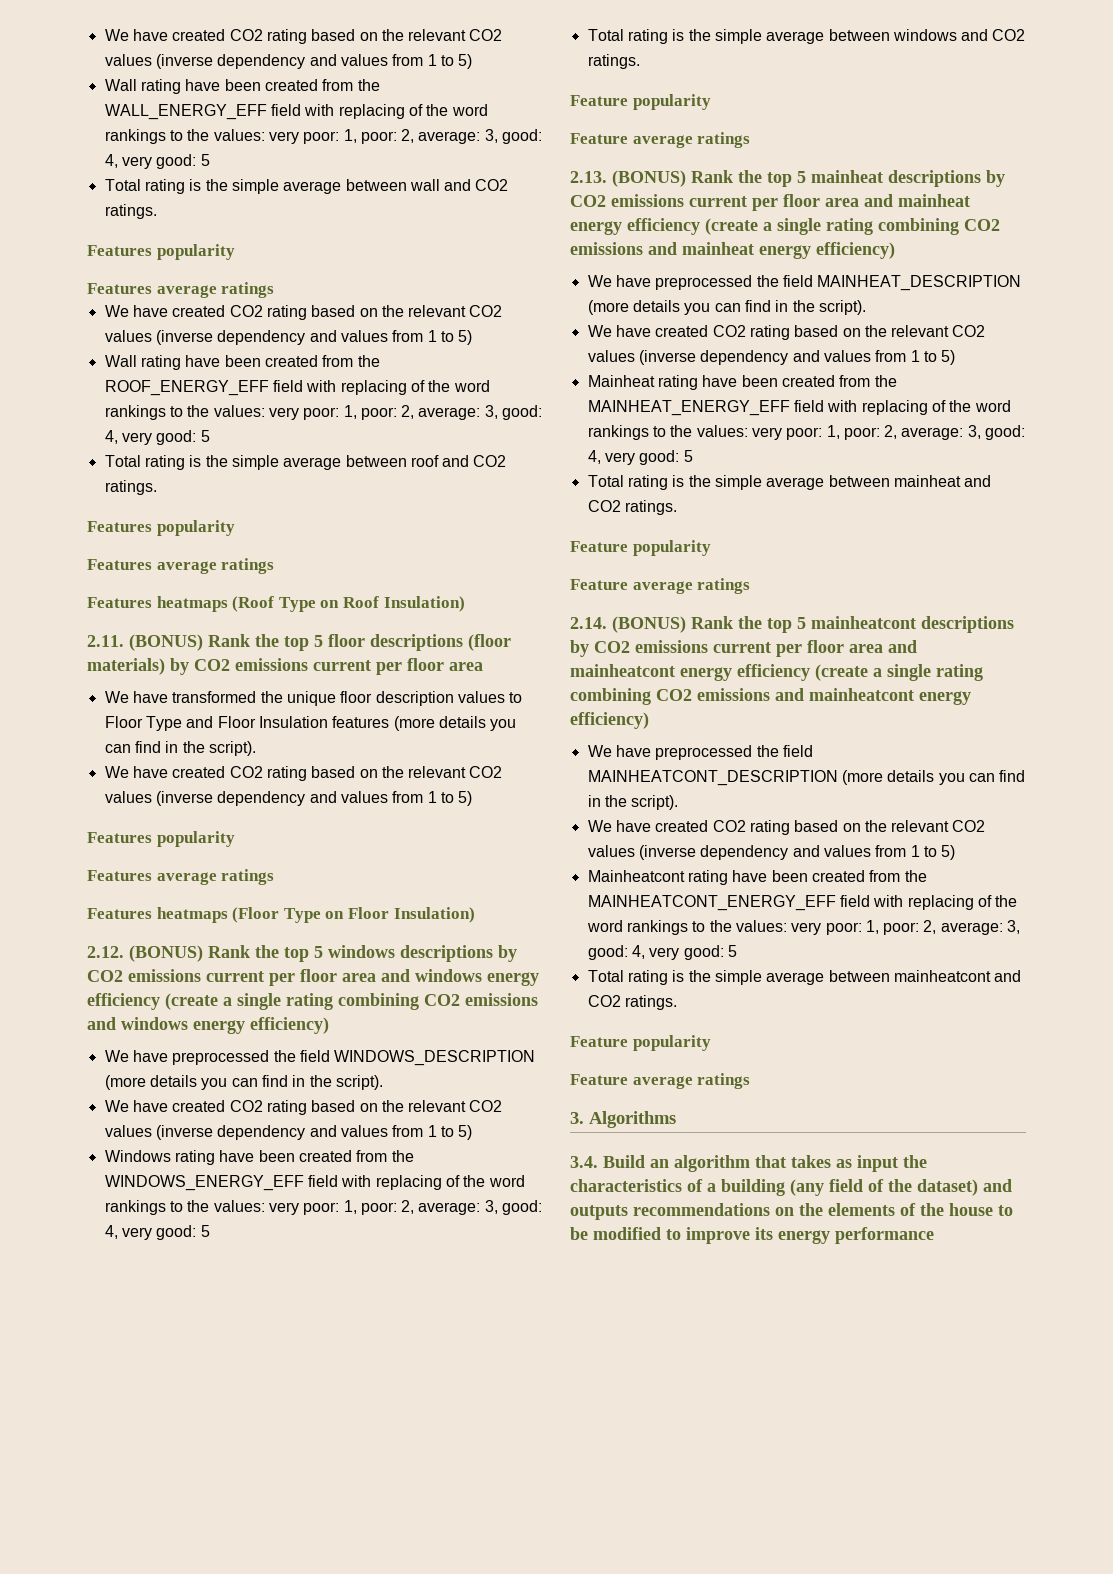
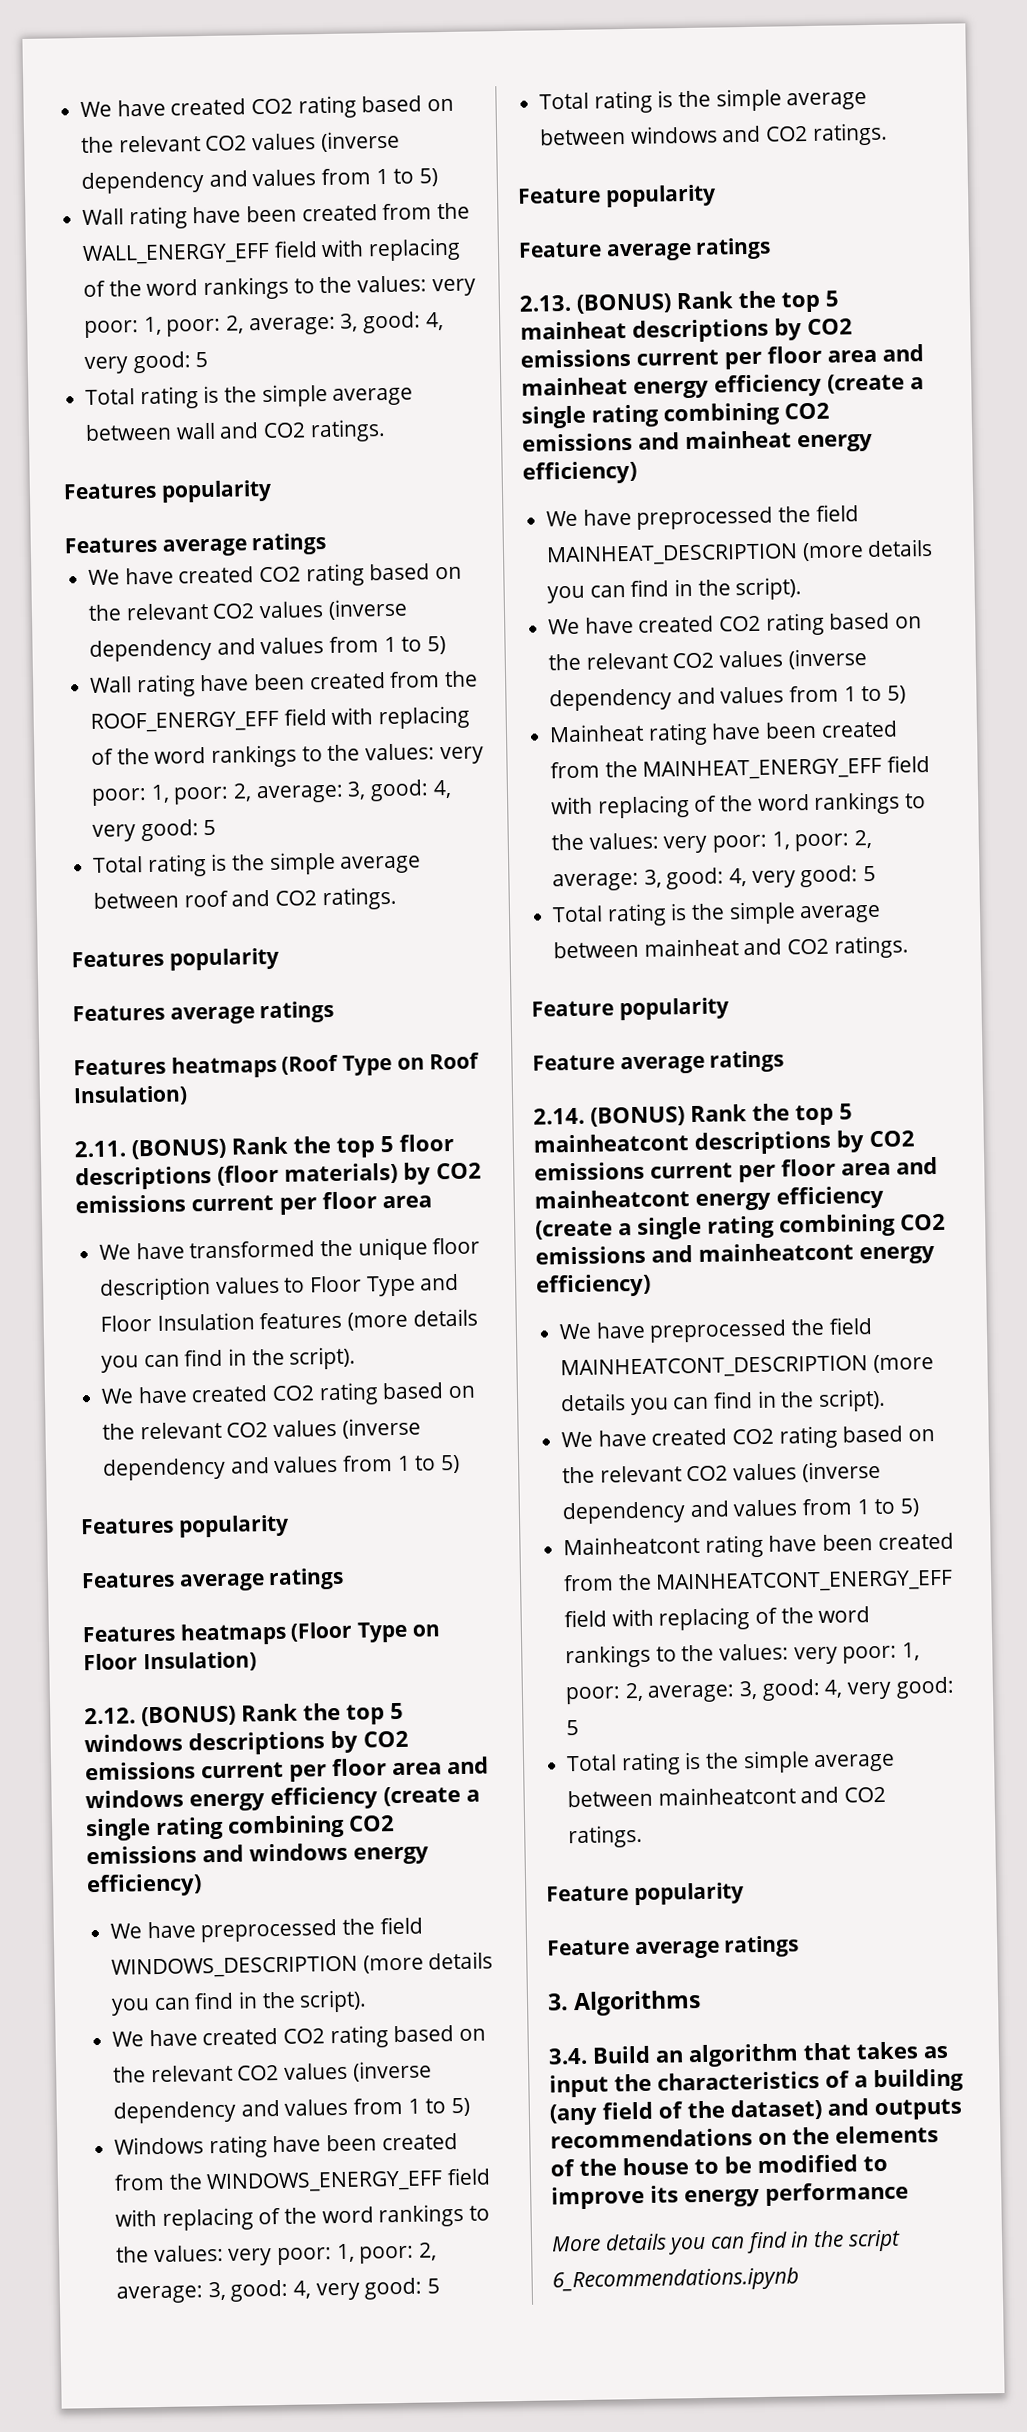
(934, 1235) none -> [551,2229,901,2255] [552,2267,799,2293] // More details you can find in the script 6_Recommendations.ipynb

